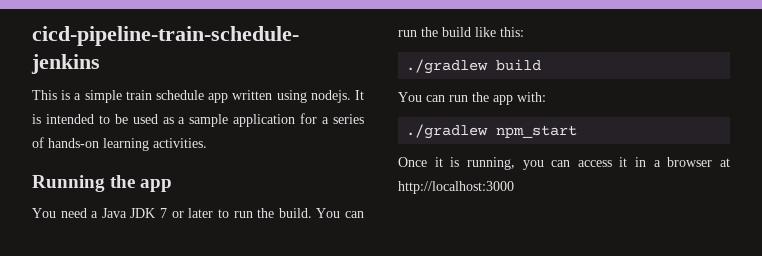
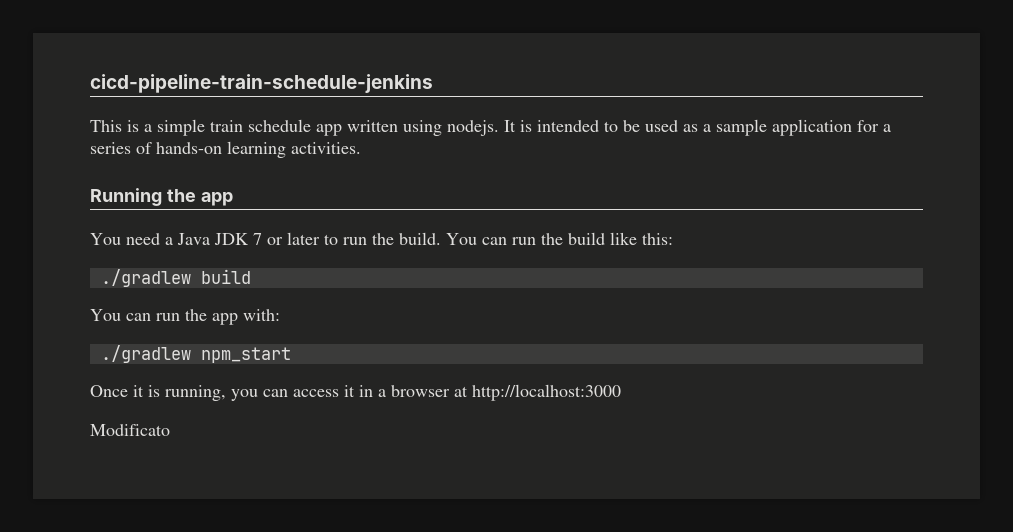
(514, 187) none -> [90,424,170,436] // Modificato

